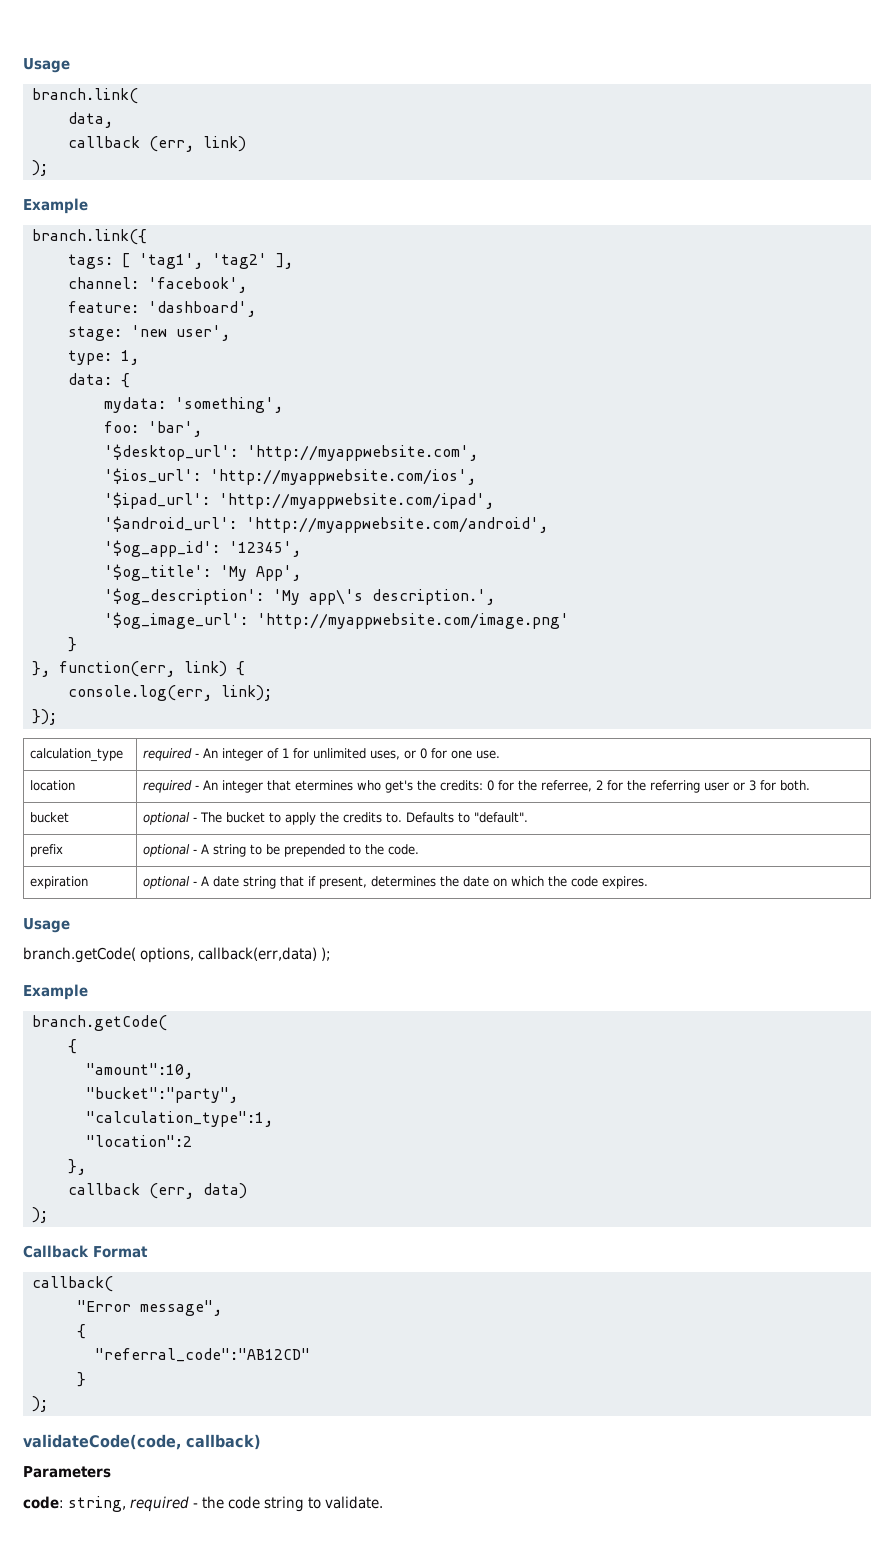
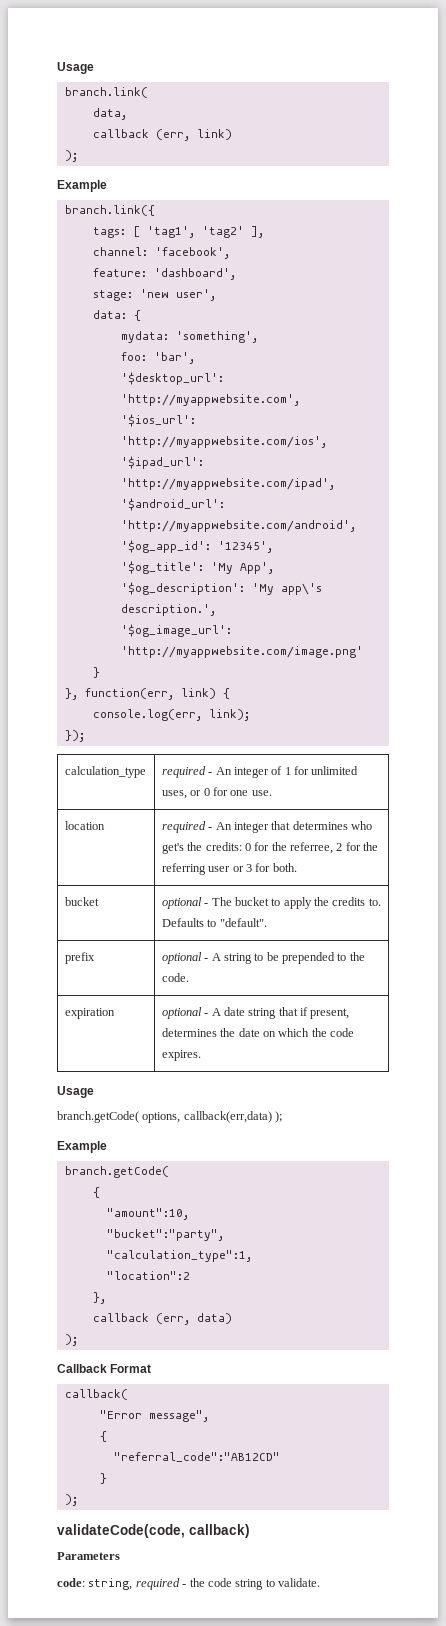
[67,350,139,365] // type: 1, -> (216, 295) none
[294,780,353,791] etermines -> [292,821,348,830] determines

